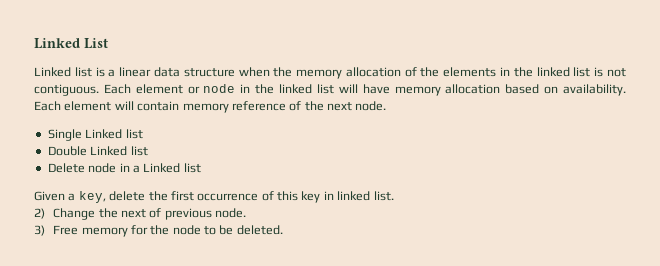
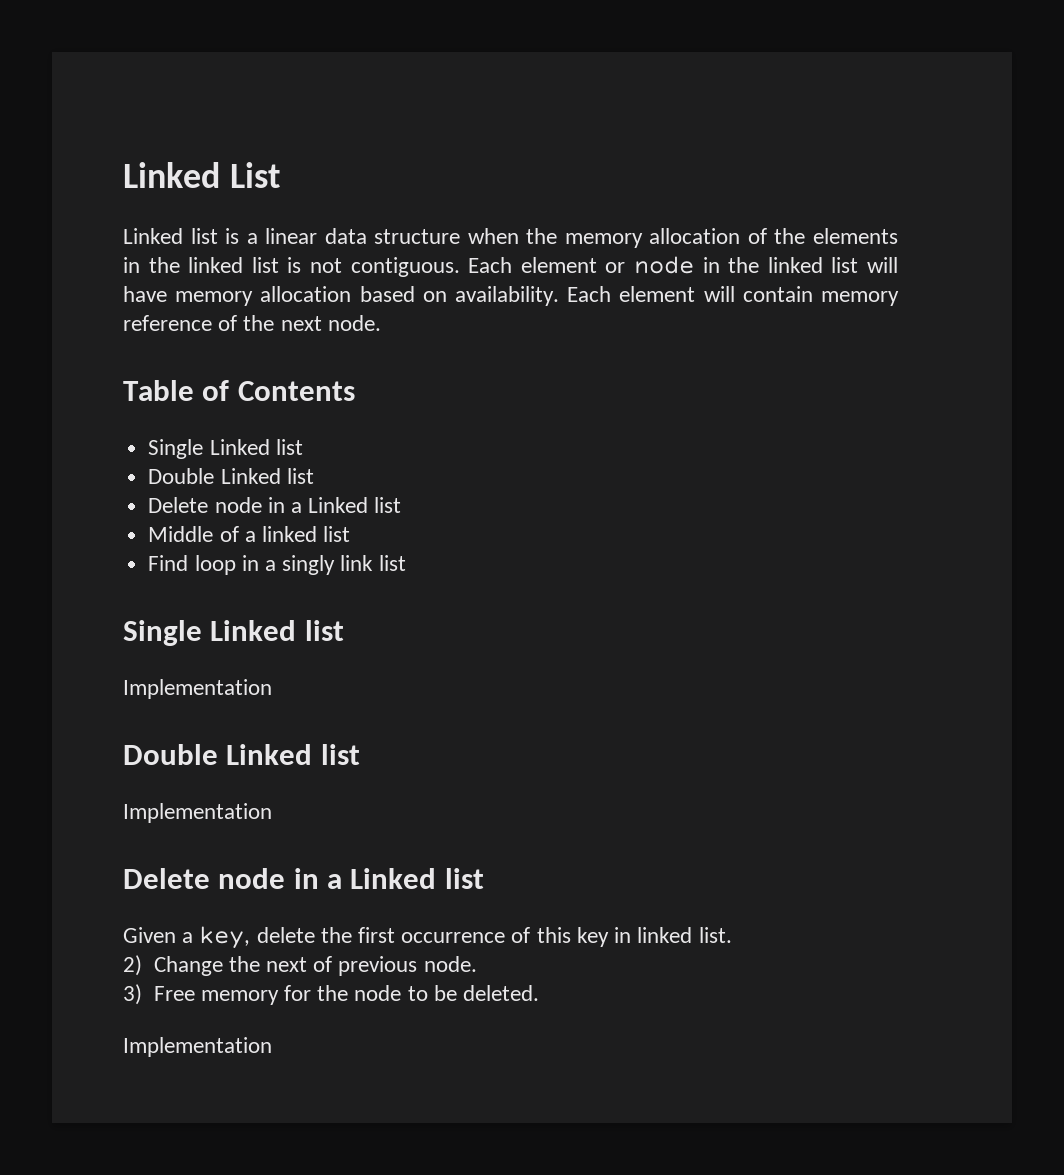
(387, 106) none -> [123,380,355,401] // Table of Contents
(201, 168) none -> [148,526,351,542] [148,555,406,575] [123,620,344,646] [123,679,272,699] [123,744,360,765] [123,803,272,823] [123,868,484,889] // Middle of a linked list // Find loop in a singly link list // Single Linked list // Implementation // Double Linked list // Implementation // Delete node in a Linked list
(283, 230) none -> [123,1037,272,1057] // Implementation

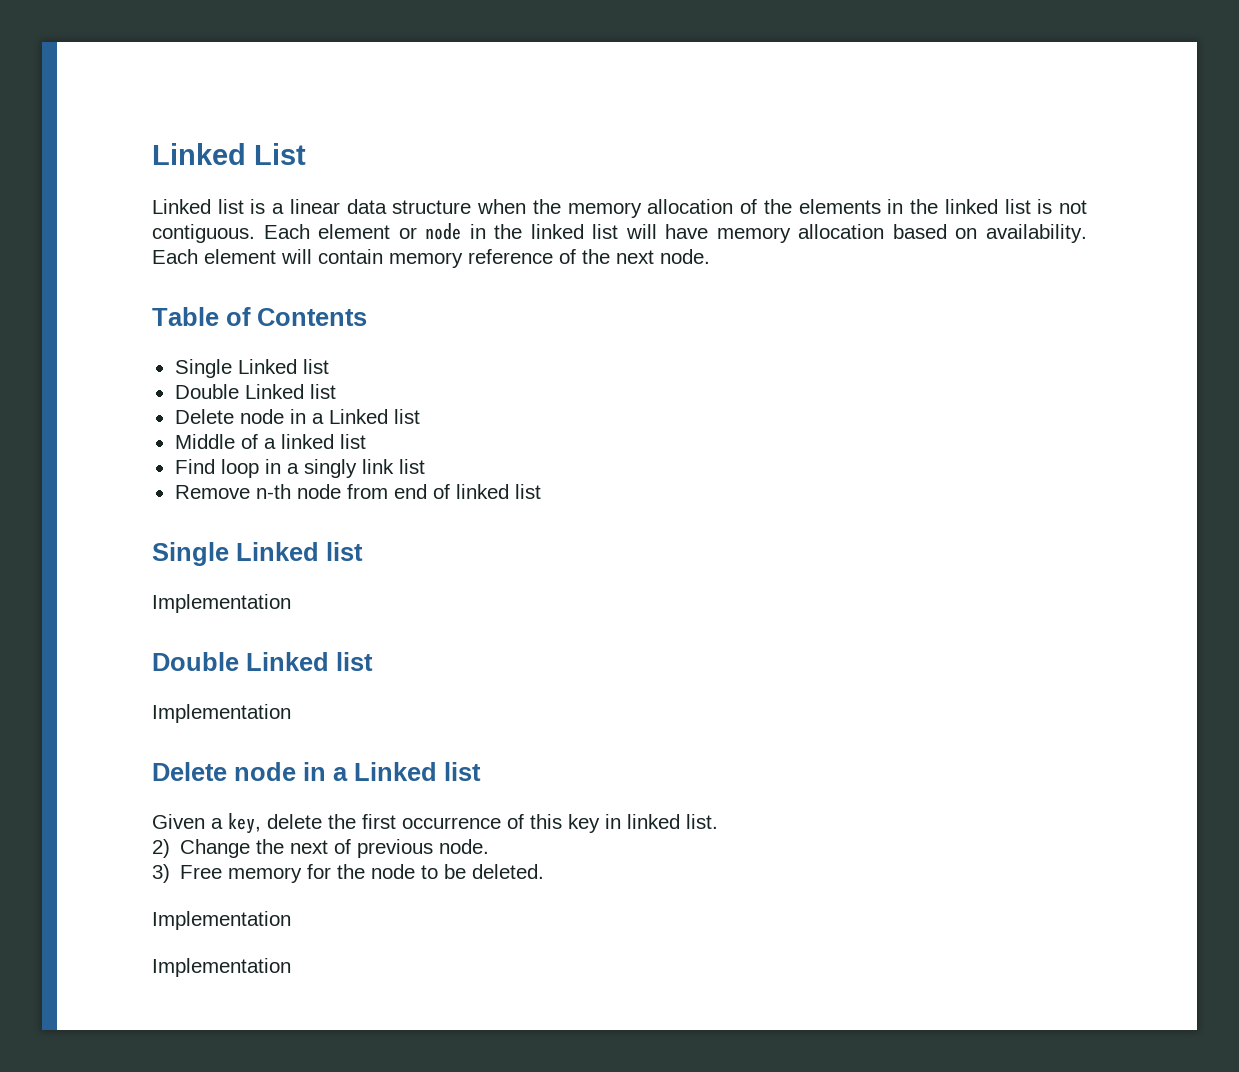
(406, 563) none -> [174,484,541,499] // Remove n-th node from end of linked list
(272, 1047) none -> [152,958,291,977] // Implementation

